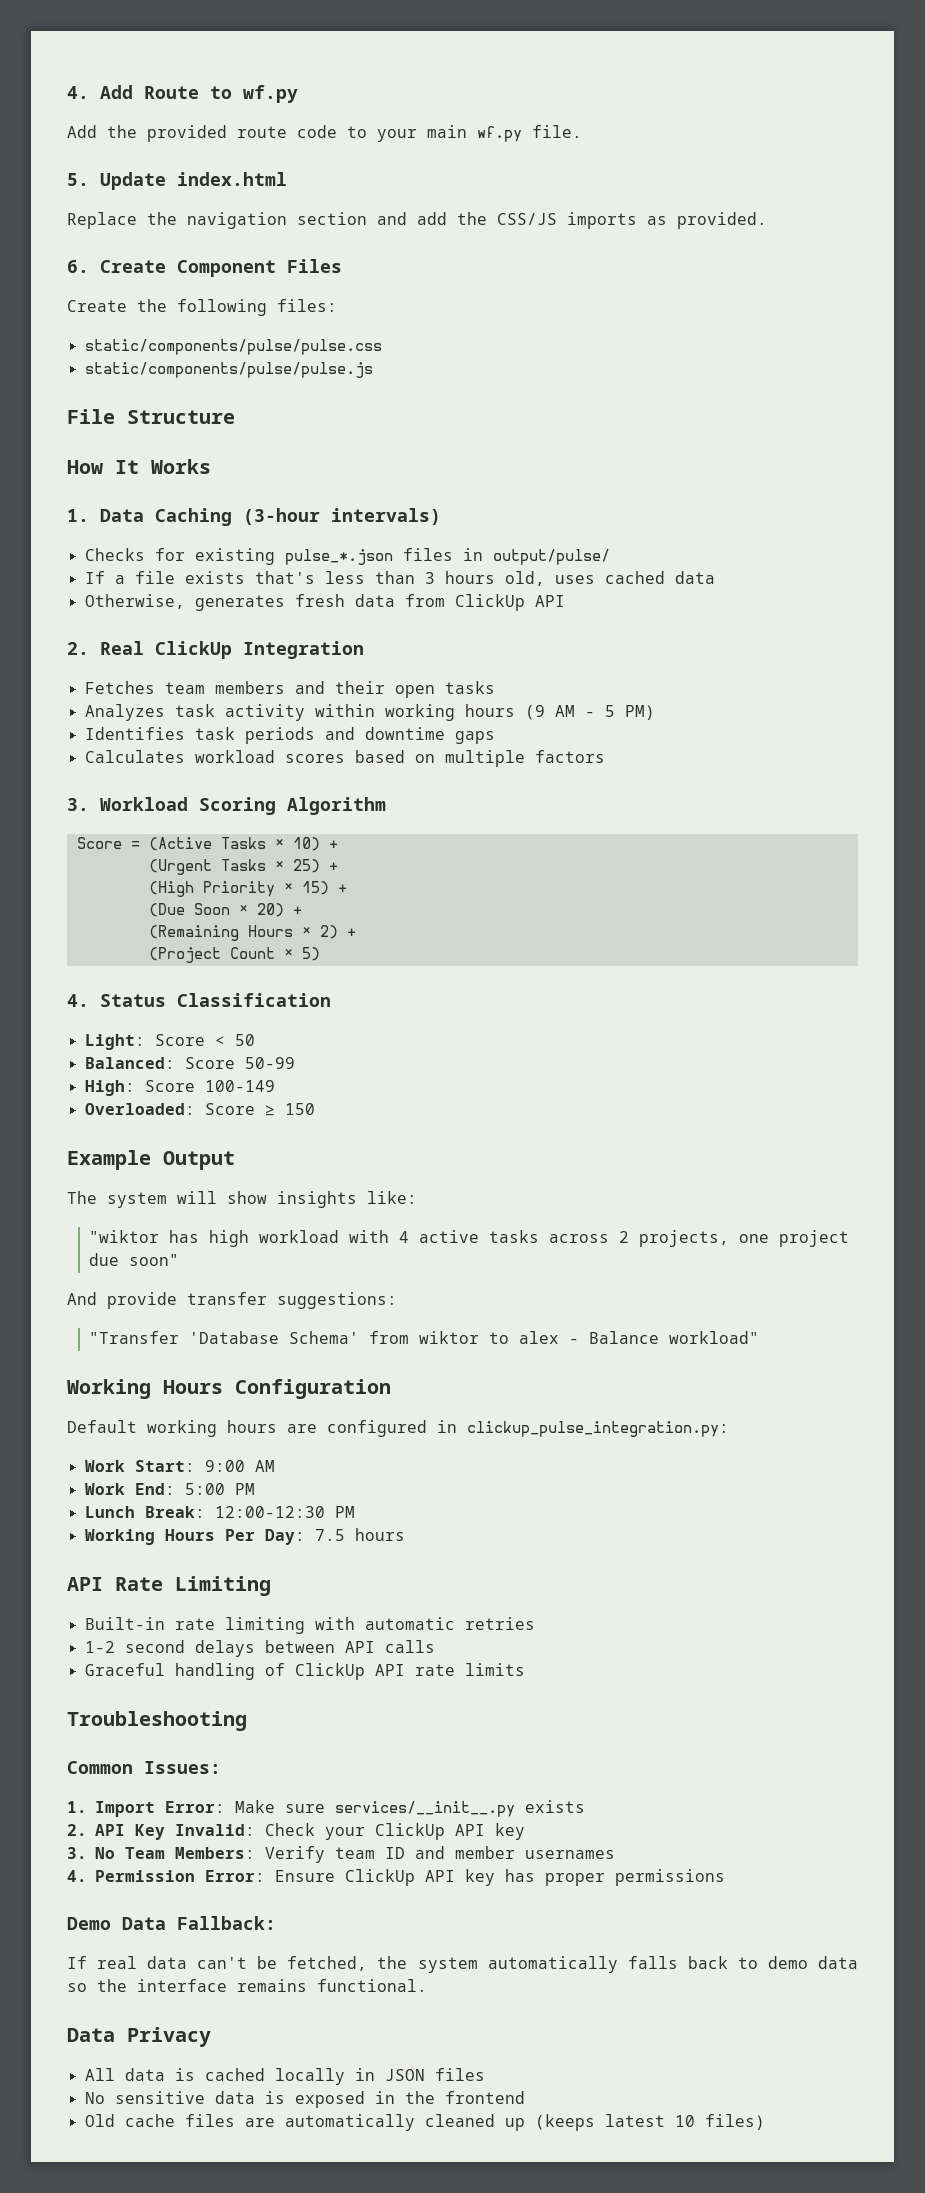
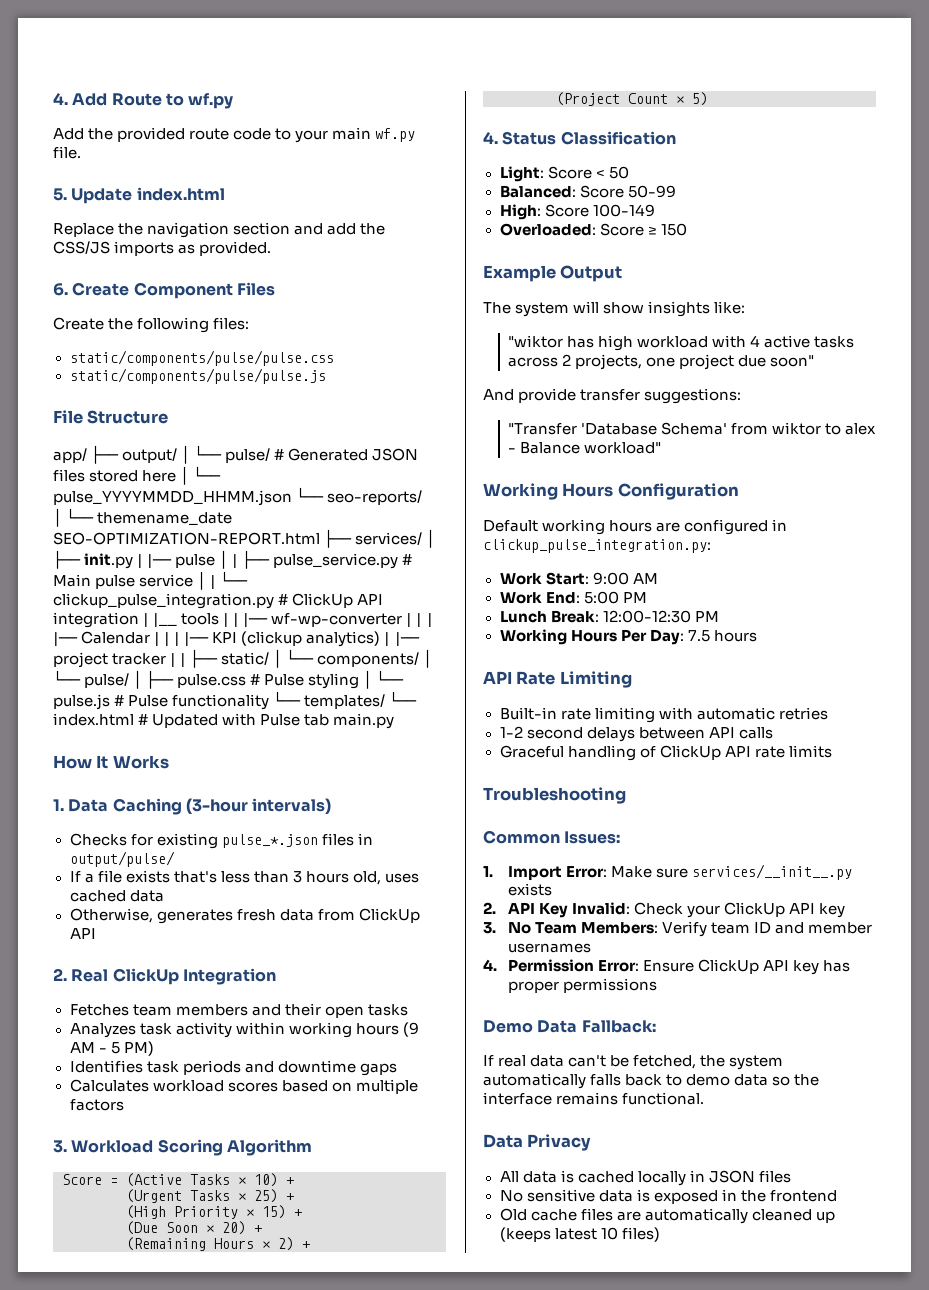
(235, 417) none -> [53,445,419,464] [53,466,222,485] [53,487,423,506] [53,508,233,527] [53,529,436,548] [53,550,413,569] [53,571,249,590] [53,593,384,609] [53,612,433,628] [53,631,420,647] [53,649,433,668] [53,670,405,689] [53,691,418,710] [53,713,395,729] // app/ ├── output/ │ └── pulse/ # Generated JSON files stored here │ └── pulse_YYYYMMDD_HHMM.json └── seo-reports/ // │ └── themename_date SEO-OPTIMIZATION-REPORT.html ├── services/ │ ├── init.py | |── pulse │ | ├── pulse_service.py # Main pulse service │ | └── clickup_pulse_integration.py # ClickUp API integration | |__ tools | | |── wf-wp-converter | | | |── Calendar | | | |── KPI (clickup analytics) | |── project tracker | | ├── static/ │ └── components/ │ └── pulse/ │ ├── pulse.css # Pulse styling │ └── pulse.js # Pulse functionality └── templates/ └── index.html # Updated with Pulse tab main.py

